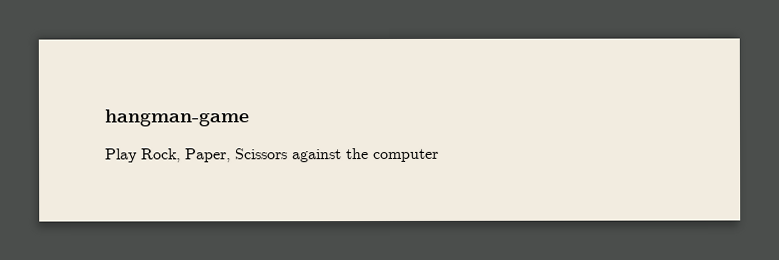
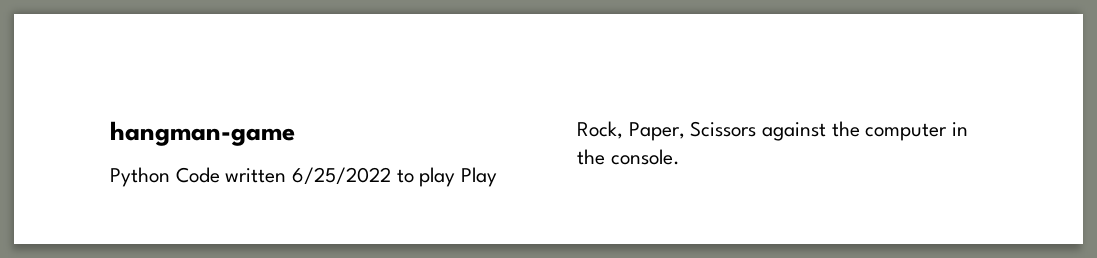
(249, 118) none -> [110,167,456,187] Python Code written 6/25/2022 to play
(439, 155) none -> [952,122,969,136] [577,149,680,165] in the console.

